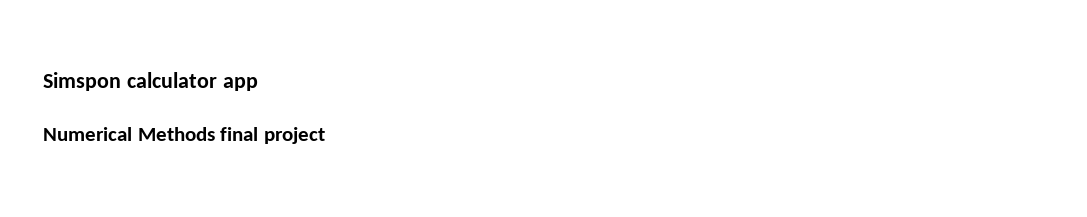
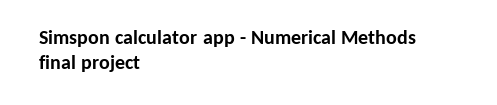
(258, 84) // -> [239,37,246,44] -

